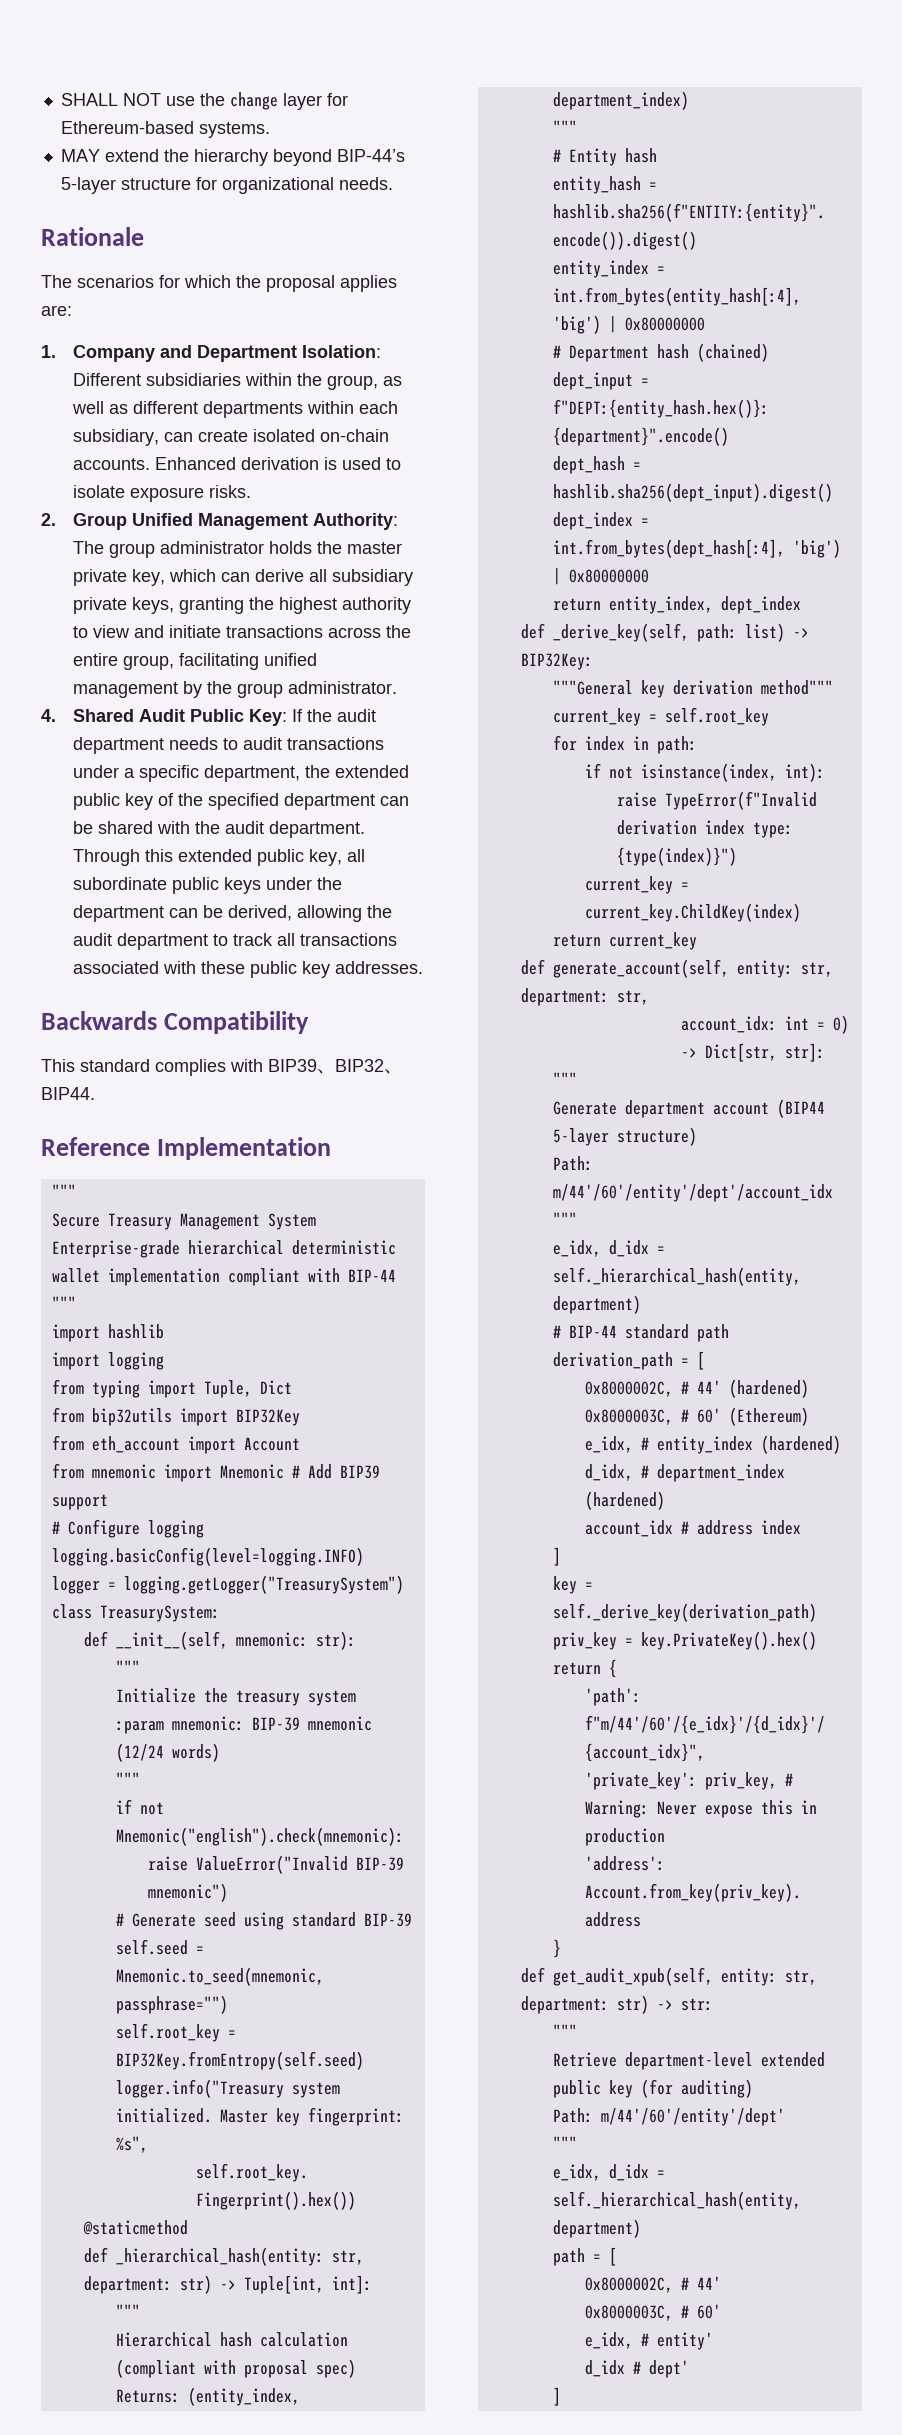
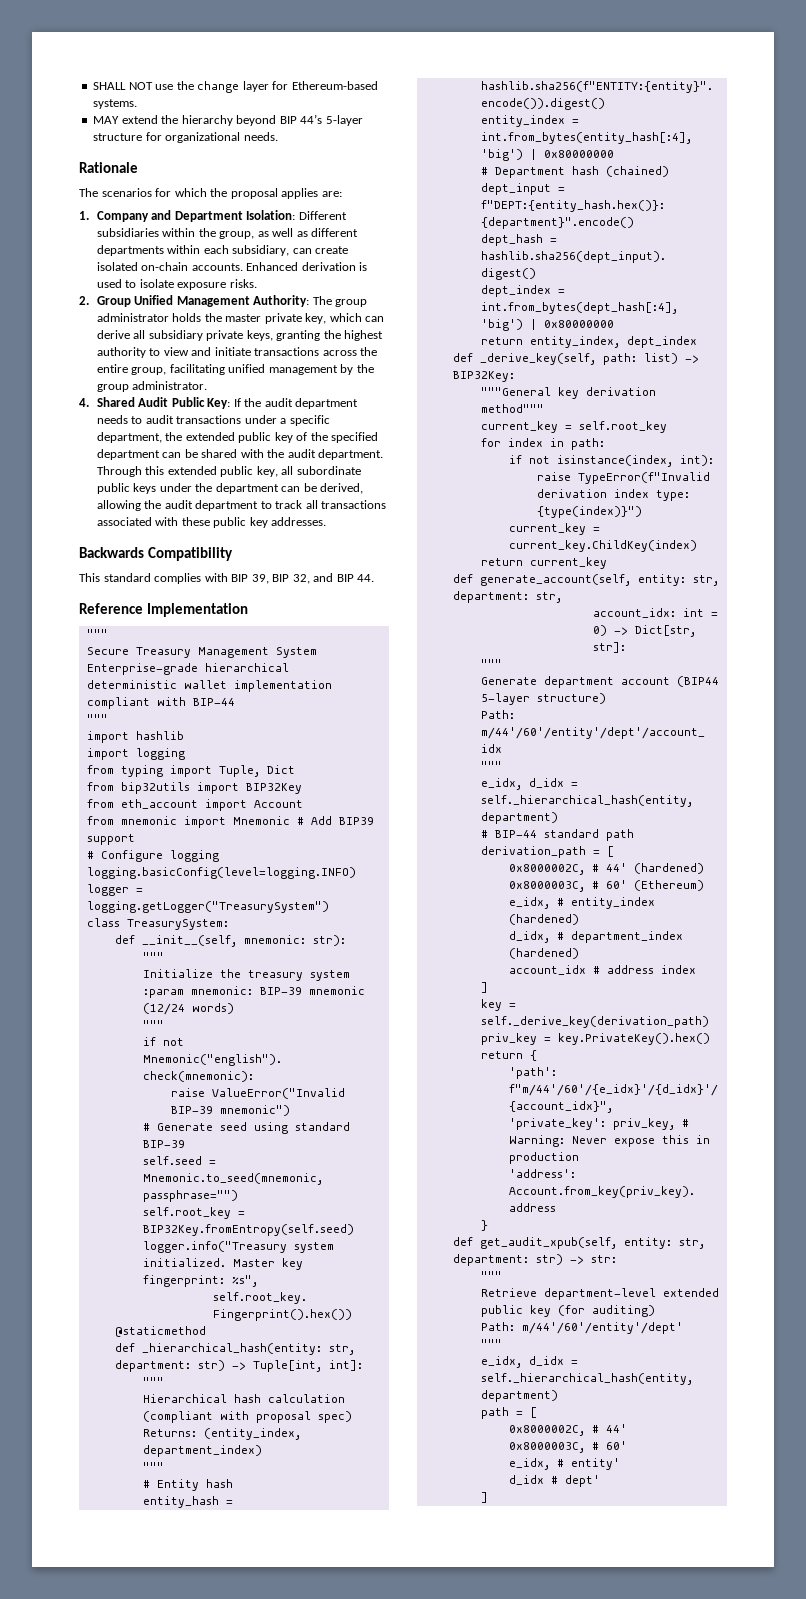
[336,149,405,162] BIP-44’s -> [279,114,323,124] BIP 44’s
[268,1059,402,1074] [41,1087,95,1100] BIP39、BIP32、BIP44. -> [231,573,375,584] BIP 39, BIP 32, and BIP 44.

